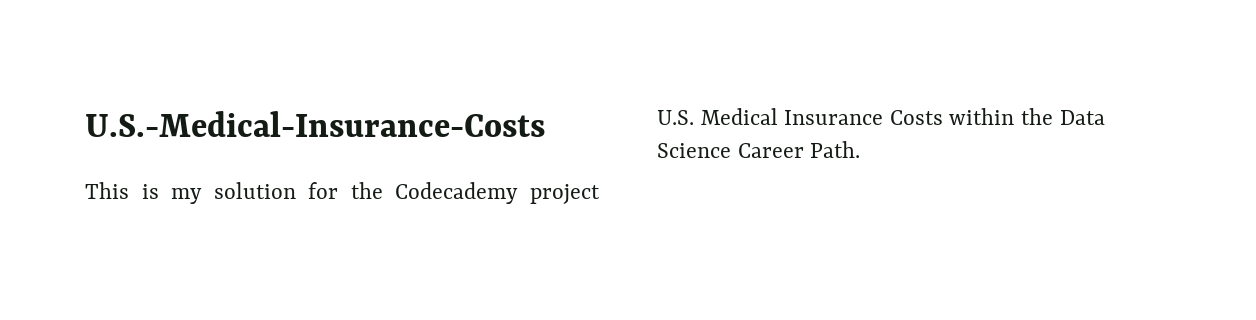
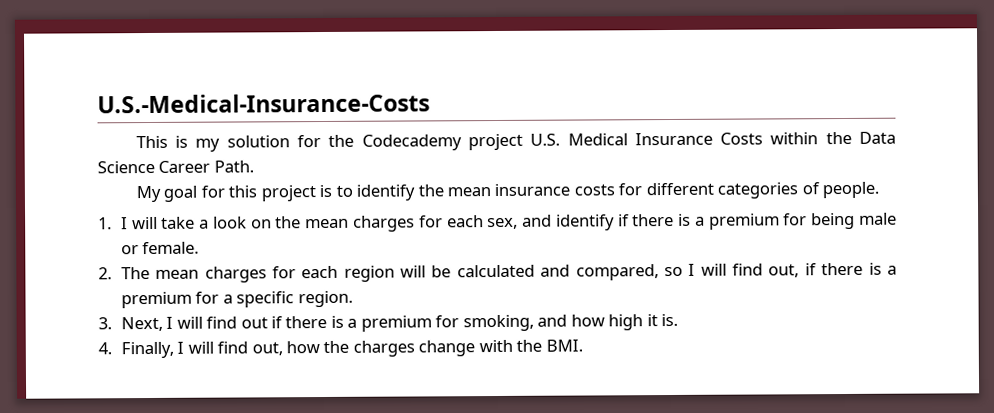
(861, 149) none -> [135,181,880,203] [98,212,898,232] [120,241,200,255] [98,262,897,283] [120,290,353,309] [98,313,679,332] [98,339,583,359] // My goal for this project is to identify the mean insurance costs for different categories of people. // 1. I will take a look on the mean charges for each sex, and identify if there is a premium for being male or female. // 2. The mean charges for each region will be calculated and compared, so I will find out, if there is a premium for a specific region. // 3. Next, I will find out if there is a premium for smoking, and how high it is. // 4. Finally, I will find out, how the charges change with the BMI.

